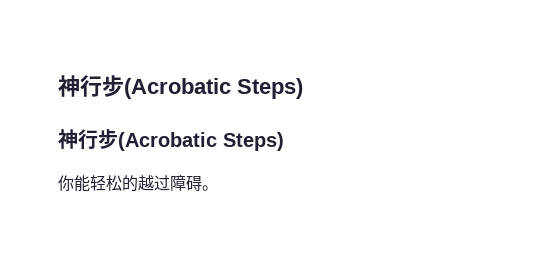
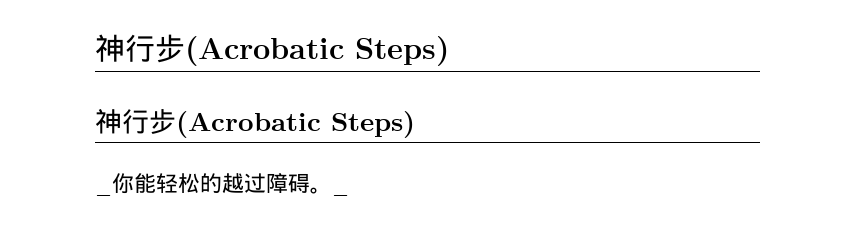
(284, 141) none -> [95,191,112,196] _
(218, 188) none -> [332,191,349,196] _

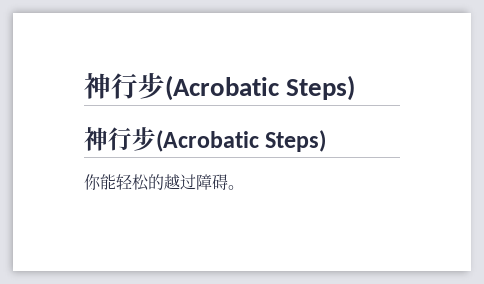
[95,191,112,196] _ -> (327, 141) none
[332,191,349,196] _ -> (244, 187) none

